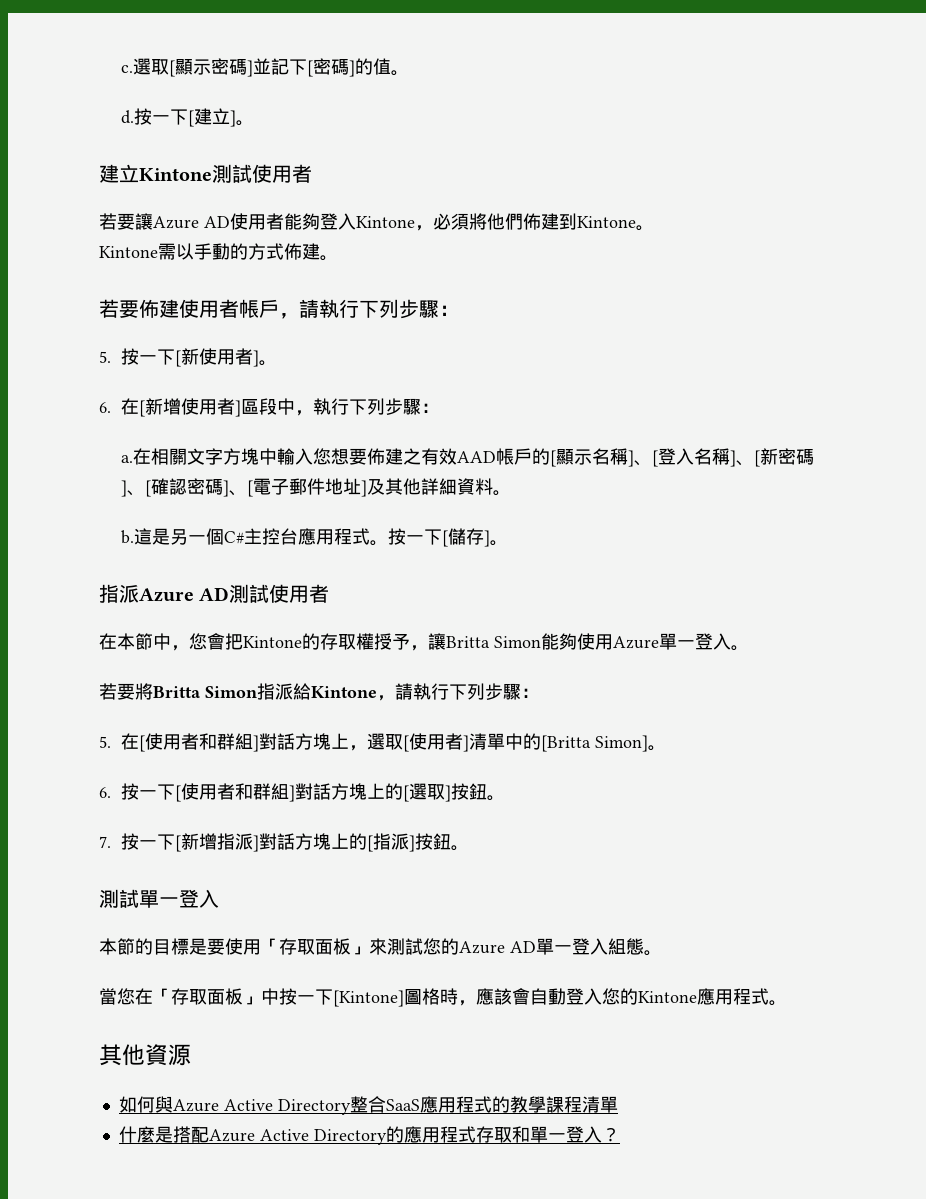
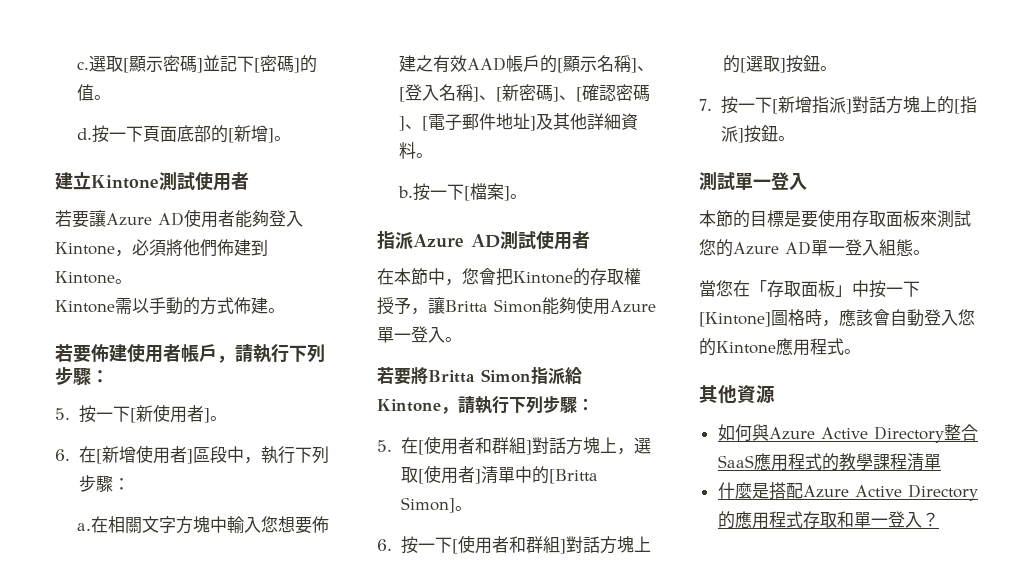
[188,108,231,127] [建立 -> [143,125,269,143] 頁面底部的[新增
[134,528,485,547] 這是另一個C#主控台應用程式。按一下[儲存 -> [413,183,505,201] 按一下[檔案
[261,938,369,955] 「存取面板」 -> [852,210,920,227] 存取面板

